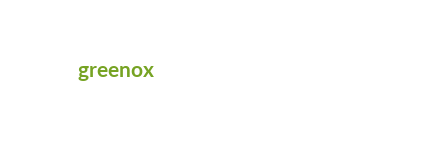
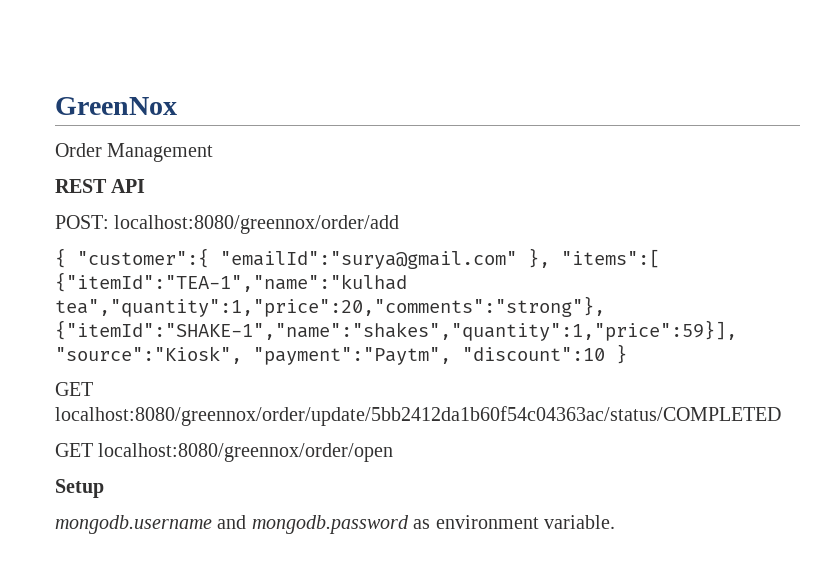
[78,66,154,81] greenox -> [55,97,177,115] [55,143,214,162] [55,179,146,193] [55,215,400,234] [55,248,660,269] [55,272,407,292] [55,296,605,317] [55,320,737,341] [55,344,627,365] [55,382,93,396] [55,406,781,426] [55,443,394,462] [55,479,104,498] [55,515,615,534] GreenNox // Order Management // REST API // POST: localhost:8080/greennox/order/add // { "customer":{ "emailId":"surya@gmail.com" }, "items":[ {"itemId":"TEA-1","name":"kulhad tea","quantity":1,"price":20,"comments":"strong"}, {"itemId":"SHAKE-1","name":"shakes","quantity":1,"price":59}], "source":"Kiosk", "payment":"Paytm", "discount":10 } // GET localhost:8080/greennox/order/update/5bb2412da1b60f54c04363ac/status/COMPLETED // GET localhost:8080/greennox/order/open // Setup // mongodb.username and mongodb.password as environment variable.

